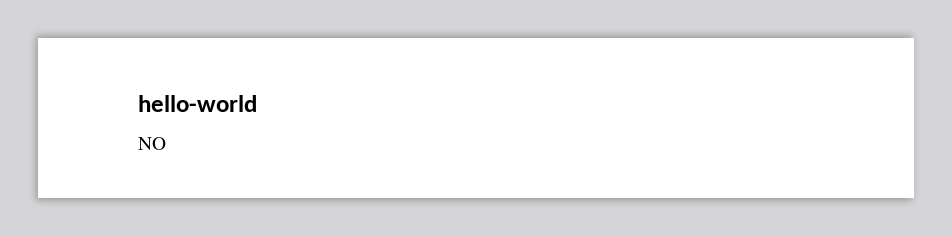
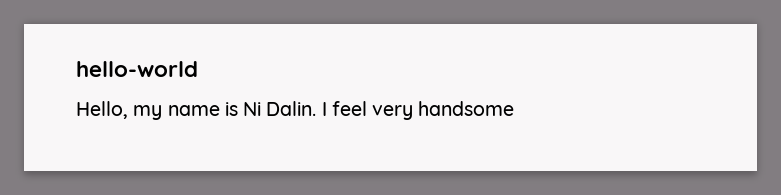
[138,137,166,150] NO -> [76,101,515,120] Hello, my name is Ni Dalin. I feel very handsome

